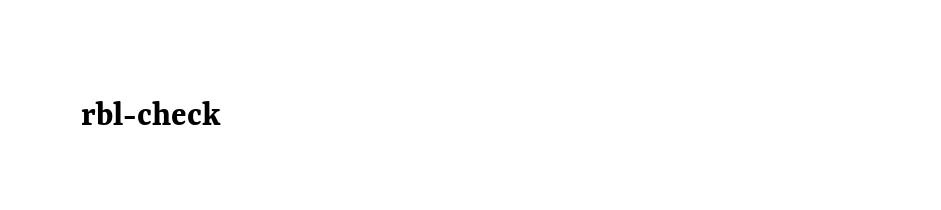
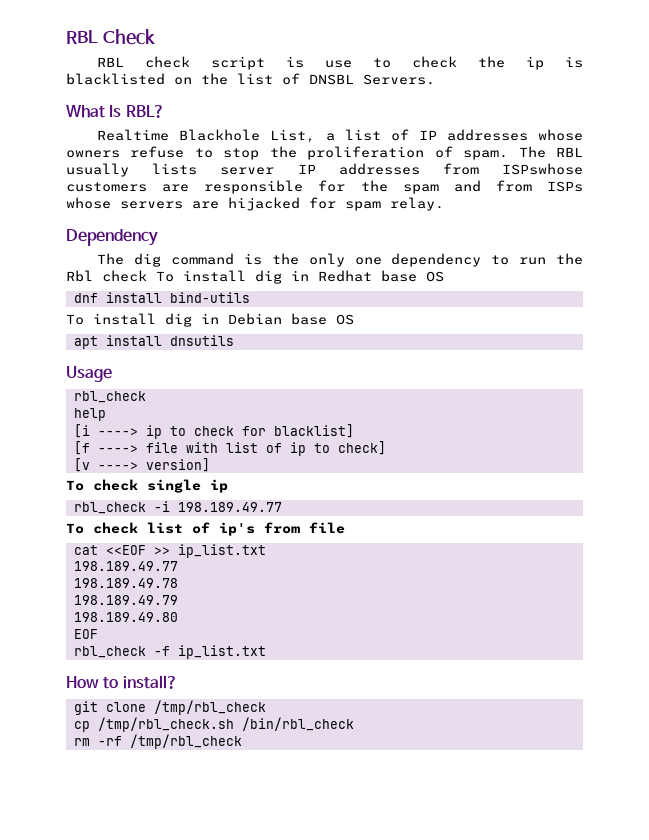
[81,101,221,125] rbl-check -> [66,29,155,45] [97,56,584,70] [66,73,435,85] [66,105,165,118] [97,129,583,143] [66,146,584,160] [66,163,583,177] [66,180,583,194] [66,197,444,211] [66,229,158,246] [97,253,583,267] [66,270,444,284] [73,292,250,303] [66,313,354,327] [73,335,234,349] [66,366,112,382] [73,391,146,403] [73,408,106,421] [73,424,354,439] [73,441,386,456] [73,458,210,472] [66,479,228,493] [73,501,282,514] [66,522,345,536] [73,544,266,558] [73,561,178,571] [73,578,178,588] [73,595,178,605] [73,612,178,622] [73,629,98,639] [73,645,266,659] [66,675,178,689] [73,700,266,715] [73,717,354,732] [73,734,242,749] RBL Check // RBL check script is use to check the ip is blacklisted on the list of DNSBL Servers. // What Is RBL? // Realtime Blackhole List, a list of IP addresses whose owners refuse to stop the proliferation of spam. The RBL usually lists server IP addresses from ISPswhose customers are responsible for the spam and from ISPs whose servers are hijacked for spam relay. // Dependency // The dig command is the only one dependency to run the Rbl check To install dig in Redhat base OS // dnf install bind-utils // To install dig in Debian base OS // apt install dnsutils // Usage // rbl_check // help // [i ----> ip to check for blacklist] // [f ----> file with list of ip to check] // [v ----> version] // To check single ip // rbl_check -i 198.189.49.77 // To check list of ip's from file // cat <<EOF >> ip_list.txt // 198.189.49.77 // 198.189.49.78 // 198.189.49.79 // 198.189.49.80 // EOF // rbl_check -f ip_list.txt // How to install? // git clone /tmp/rbl_check // cp /tmp/rbl_check.sh /bin/rbl_check // rm -rf /tmp/rbl_check

